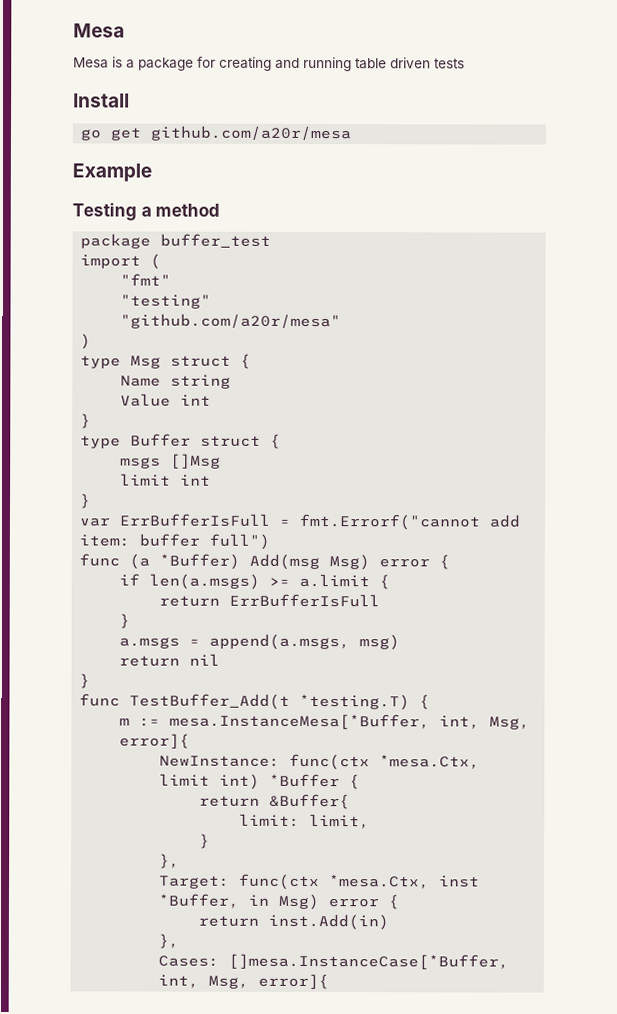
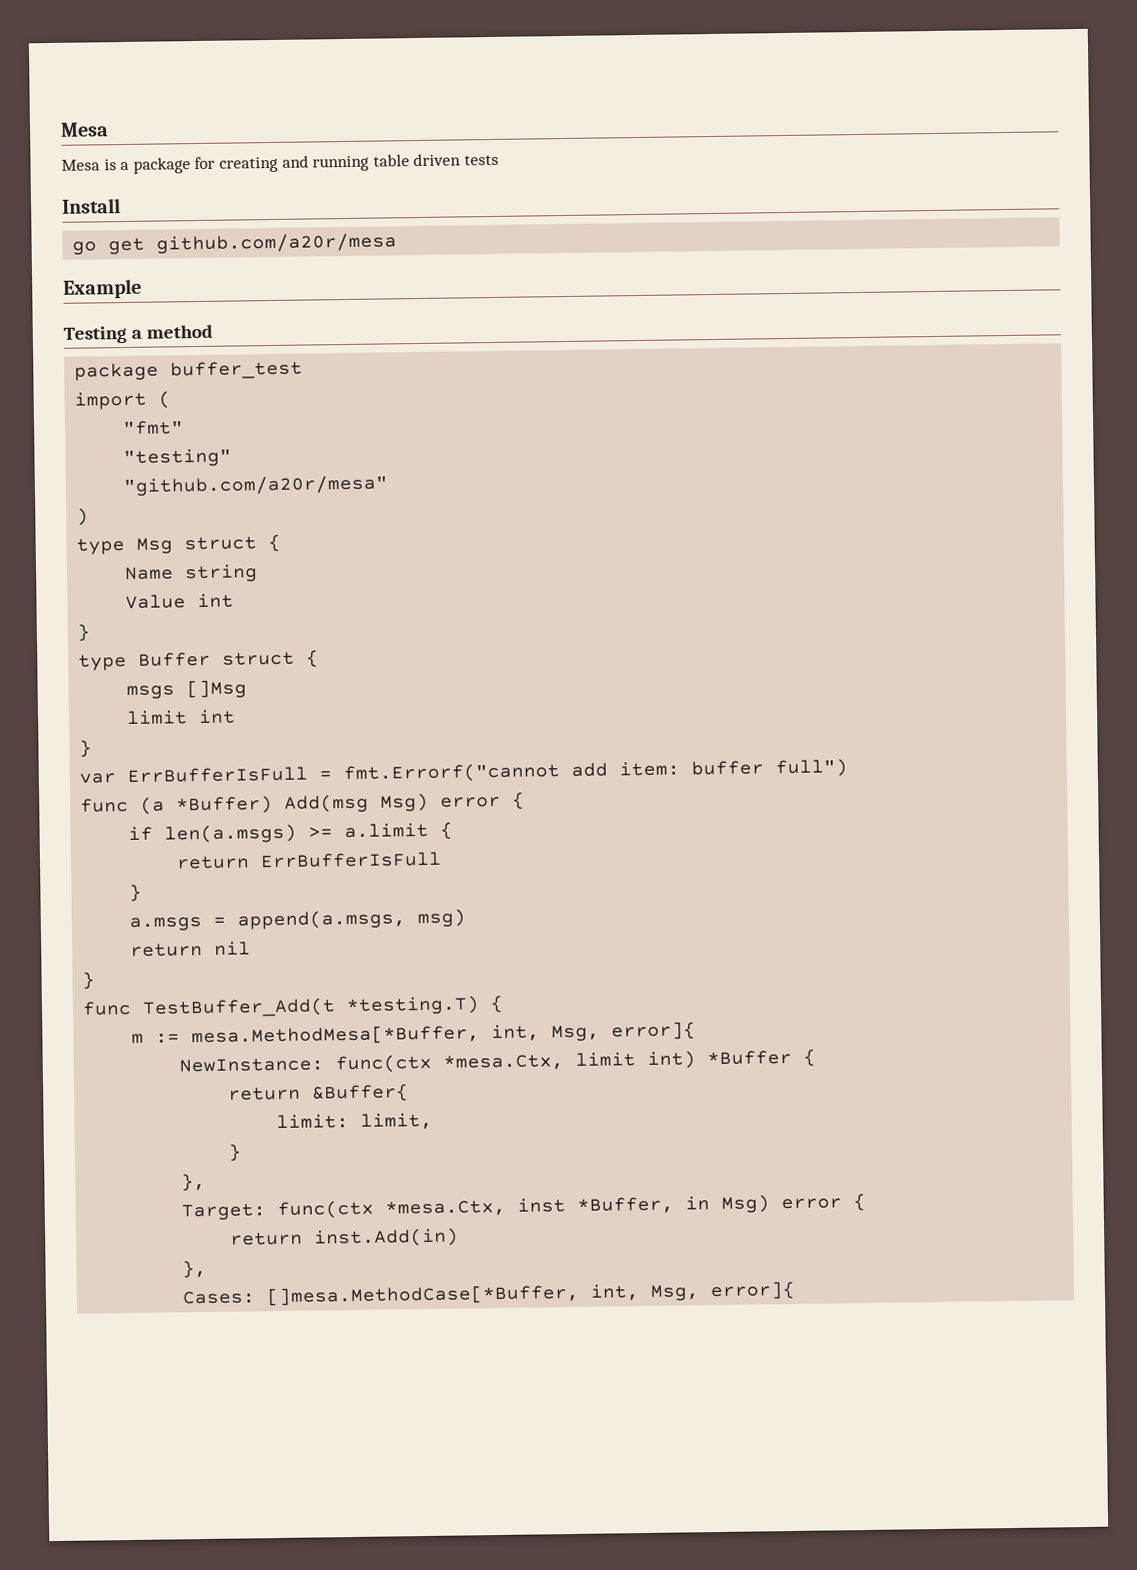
[169,713,431,730] mesa.InstanceMesa[*Buffer, -> [191,1024,481,1047] mesa.MethodMesa[*Buffer,
[228,953,510,970] []mesa.InstanceCase[*Buffer, -> [266,1283,581,1307] []mesa.MethodCase[*Buffer,

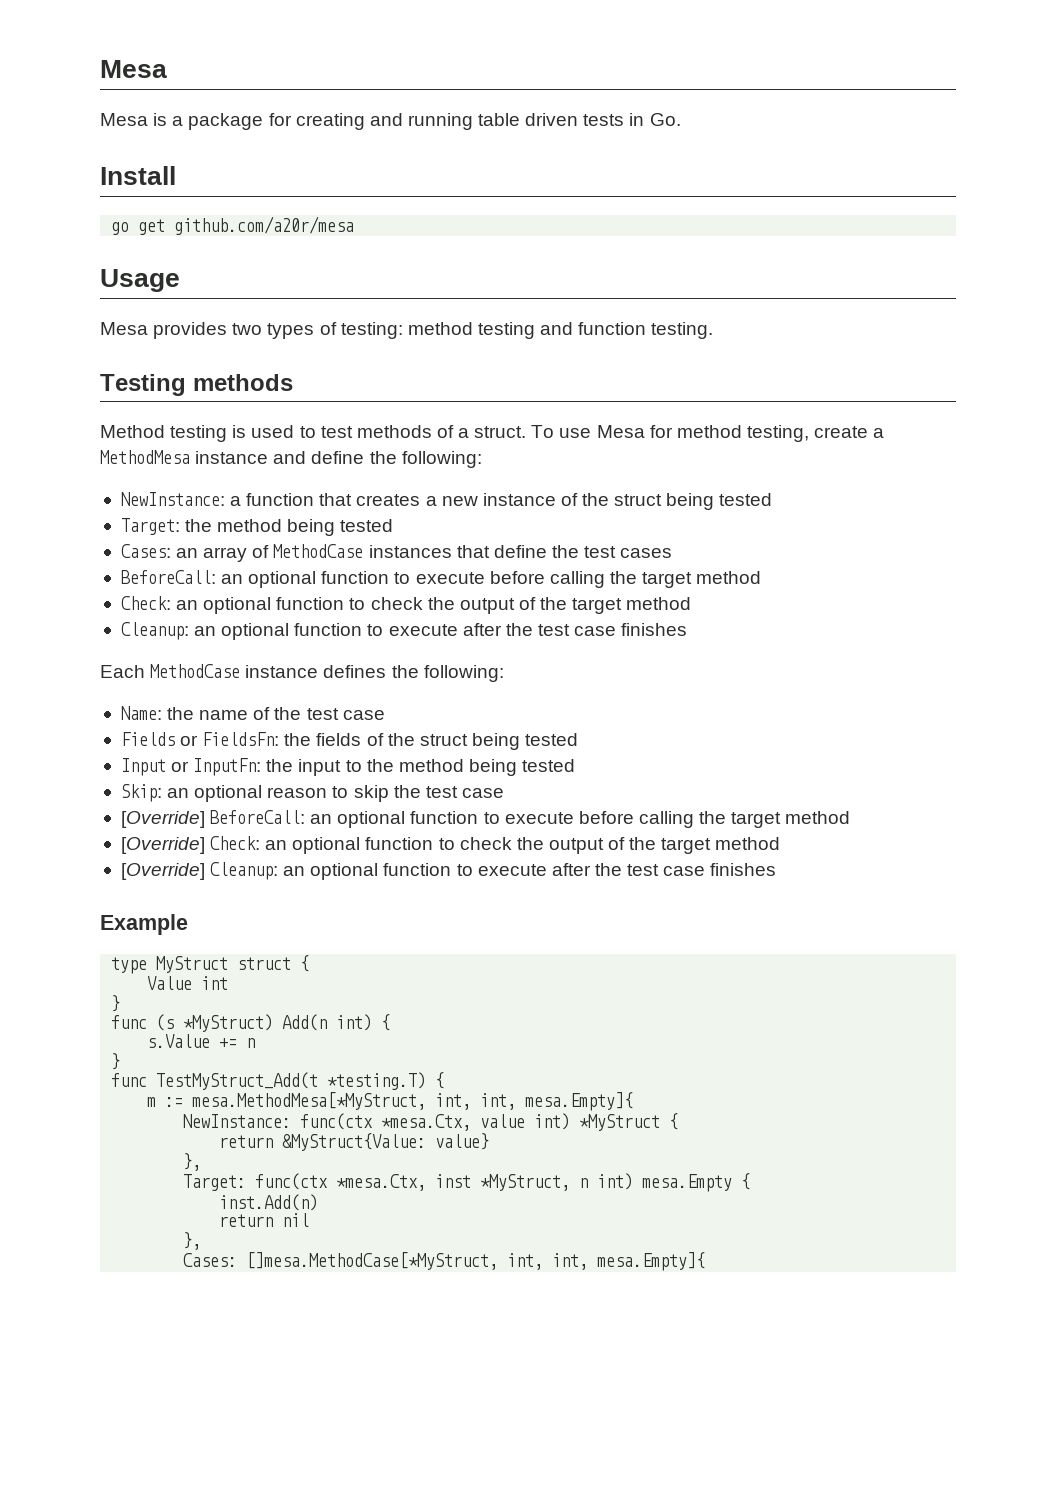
(499, 160) none -> [629,113,681,126] in Go.
[63,278,142,299] [63,324,213,344] [74,360,304,381] [74,390,172,410] [123,420,185,436] [123,448,233,468] [123,474,390,497] [76,507,90,526] [76,533,282,555] [124,564,259,583] Example // Testing a method // package buffer_test // import ( // "fmt" // "testing" // "github.com/a20r/mesa" // ) // type Msg struct { // Name string -> [100,269,180,292] [100,322,714,339] [100,374,293,396] [100,425,885,442] [100,450,482,468] [120,492,773,510] [120,518,394,536] [120,544,673,562] [120,570,762,588] [120,596,692,614] [120,622,688,640] [100,664,504,682] [120,706,385,720] [120,732,579,750] [120,758,576,776] [120,784,504,802] [120,810,851,828] [120,836,781,854] [120,862,777,880] [100,914,188,935] [111,955,310,974] Usage // Mesa provides two types of testing: method testing and function testing. // Testing methods // Method testing is used to test methods of a struct. To use Mesa for method testing, create a MethodMesa instance and define the following: // NewInstance: a function that creates a new instance of the struct being tested // Target: the method being tested // Cases: an array of MethodCase instances that define the test cases // BeforeCall: an optional function to execute before calling the target method // Check: an optional function to check the output of the target method // Cleanup: an optional function to execute after the test case finishes // Each MethodCase instance defines the following: // Name: the name of the test case // Fields or FieldsFn: the fields of the struct being tested // Input or InputFn: the input to the method being tested // Skip: an optional reason to skip the test case // [Override] BeforeCall: an optional function to execute before calling the target method // [Override] Check: an optional function to check the output of the target method // [Override] Cleanup: an optional function to execute after the test case finishes // Example // type MyStruct struct {
[78,649,320,671] [126,679,248,700] [126,709,237,726] [79,739,93,758] [79,758,849,784] [80,791,526,815] [128,821,454,844] [176,851,443,870] [129,883,143,902] [129,908,467,931] [130,941,252,957] [82,971,96,990] [82,997,337,1018] type Buffer struct { // msgs []Msg // limit int // } // var ErrBufferIsFull = fmt.Errorf("cannot add item: buffer full") // func (a *Buffer) Add(msg Msg) error { // if len(a.msgs) >= a.limit { // return ErrBufferIsFull // } // a.msgs = append(a.msgs, msg) // return nil // } // func TestBuffer_Add(t -> [111,1014,391,1032] [147,1034,256,1048] [111,1053,121,1070] [111,1072,319,1090] func (s *MyStruct) Add(n int) { // s.Value += n // } // func TestMyStruct_Add(t
[191,1021,697,1047] mesa.MethodMesa[*Buffer, int, Msg, error]{ -> [192,1092,634,1111] mesa.MethodMesa[*MyStruct, int, int, mesa.Empty]{
[575,1048,817,1069] [228,1083,410,1103] [276,1112,434,1130] [228,1143,243,1162] limit int) *Buffer { // return &Buffer{ // limit: limit, // } -> [480,1113,679,1131] [219,1133,490,1151] value int) *MyStruct { // return &MyStruct{Value: value}
[577,1192,867,1214] [230,1227,460,1248] *Buffer, in Msg) error { // return inst.Add(in) -> [480,1173,751,1192] [219,1194,319,1211] [219,1213,310,1227] *MyStruct, n int) mesa.Empty { // inst.Add(n) // return nil
[266,1280,797,1307] []mesa.MethodCase[*Buffer, int, Msg, error]{ -> [246,1252,706,1271] []mesa.MethodCase[*MyStruct, int, int, mesa.Empty]{

